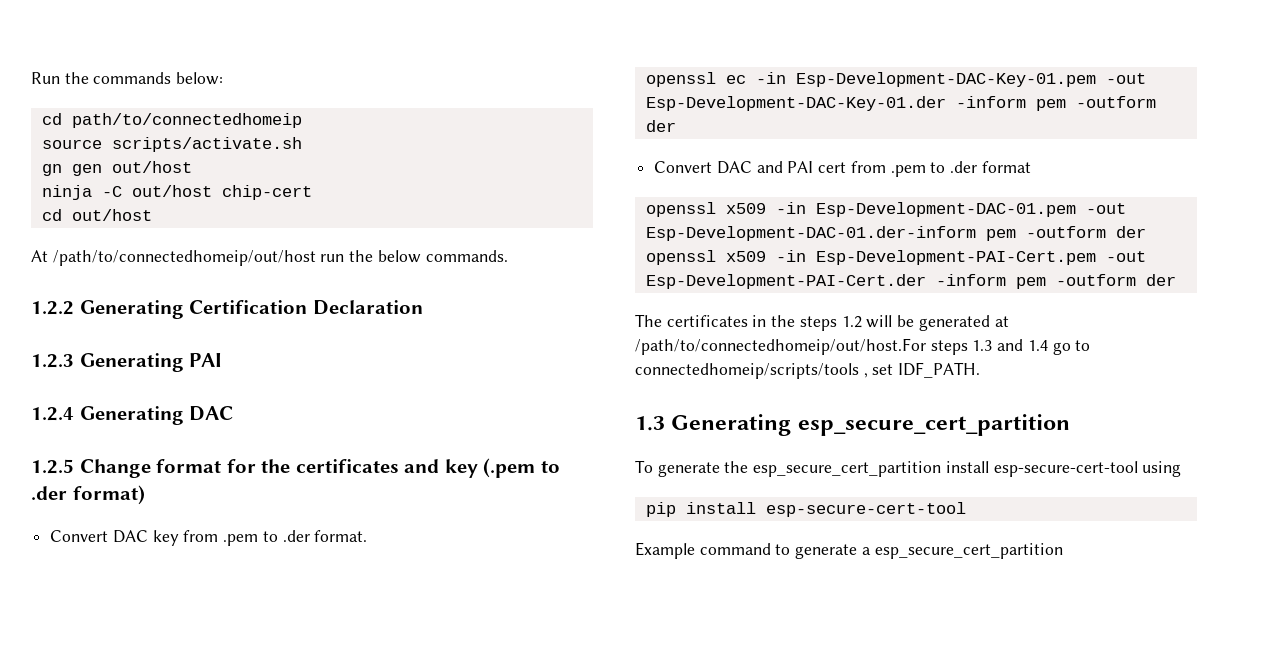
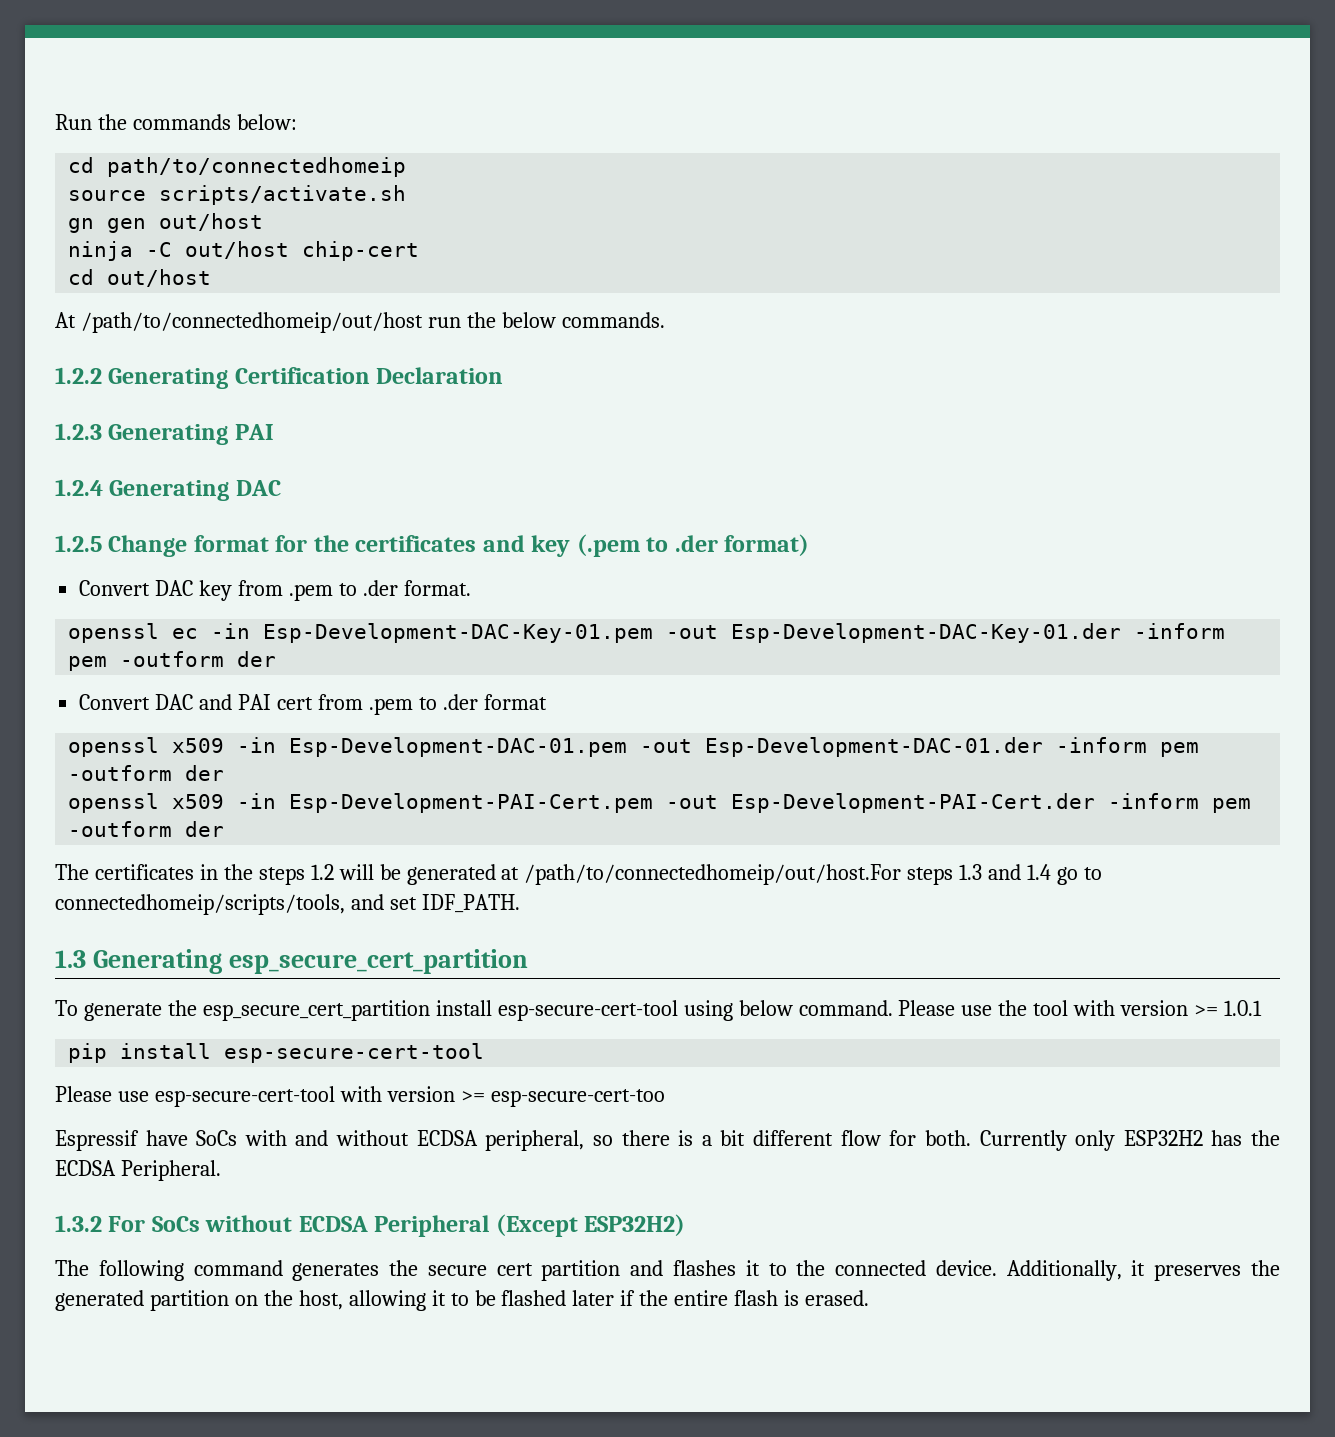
[645,226,976,241] Esp-Development-DAC-01.der-inform -> [705,737,1148,757] Esp-Development-DAC-01.der -inform
[635,363,868,379] connectedhomeip/scripts/tools , -> [55,894,384,915] connectedhomeip/scripts/tools, and
[645,502,966,517] [635,542,1063,559] // pip install esp-secure-cert-tool // Example command to generate a esp_secure_cert_partition -> [738,1000,1263,1016] [68,1043,485,1063] [55,1086,665,1107] [55,1130,1280,1151] [55,1160,221,1181] [55,1214,686,1237] [55,1260,1281,1281] [55,1290,870,1311] below command. Please use the tool with version >= 1.0.1 // pip install esp-secure-cert-tool // Please use esp-secure-cert-tool with version >= esp-secure-cert-too // Espressif have SoCs with and without ECDSA peripheral, so there is a bit different flow for both. Currently only ESP32H2 has the ECDSA Peripheral. // 1.3.2 For SoCs without ECDSA Peripheral (Except ESP32H2) // The following command generates the secure cert partition and flashes it to the connected device. Additionally, it preserves the generated partition on the host, allowing it to be flashed later if the entire flash is erased.

